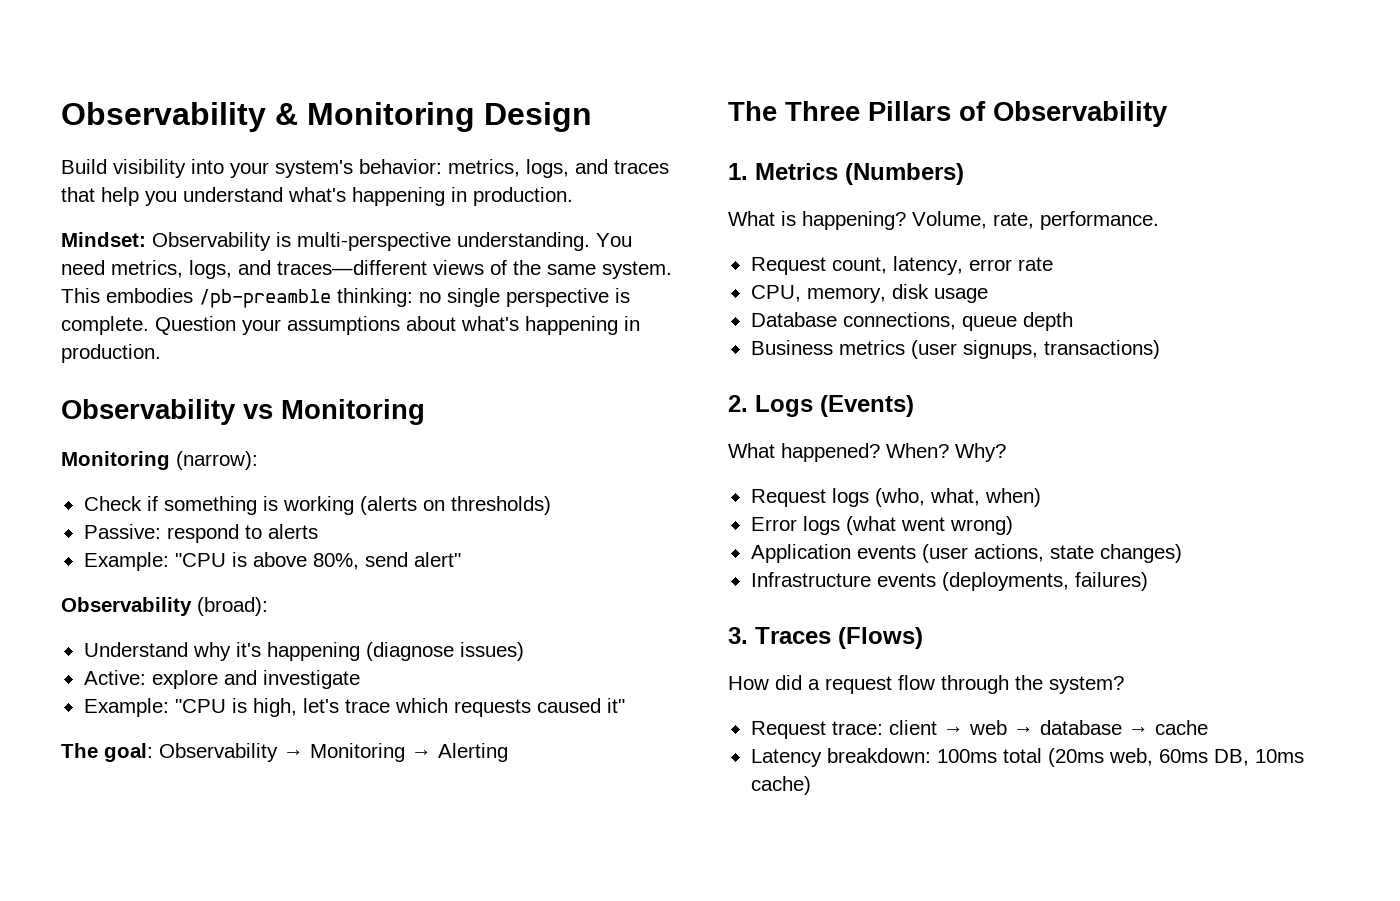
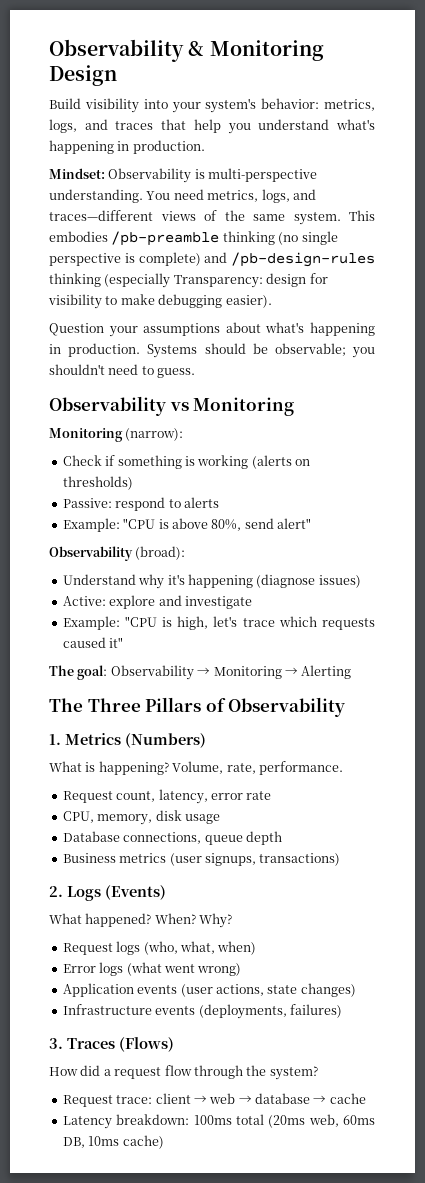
[337,288,441,307] thinking: no -> [222,231,299,245] thinking (no
[61,316,149,335] complete. -> [138,252,375,267] [49,273,328,288] [48,294,272,309] complete) and /pb-design-rules thinking (especially Transparency: design for visibility to make debugging easier). //
(161, 353) none -> [147,343,375,358] [49,364,196,378] Systems should be observable; you shouldn't need to guess.

